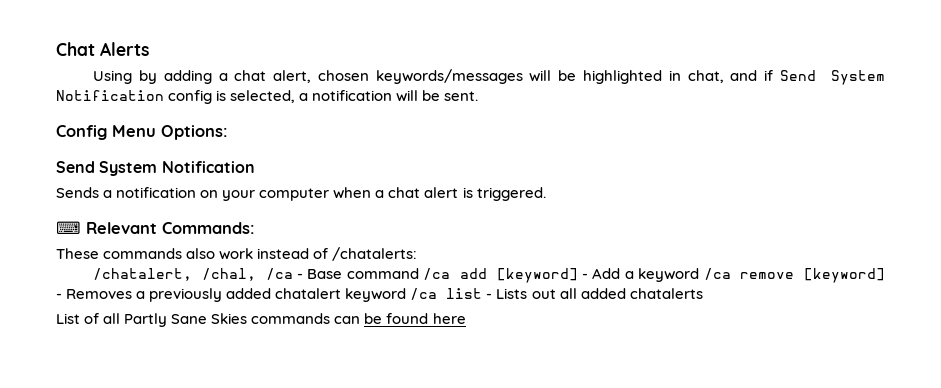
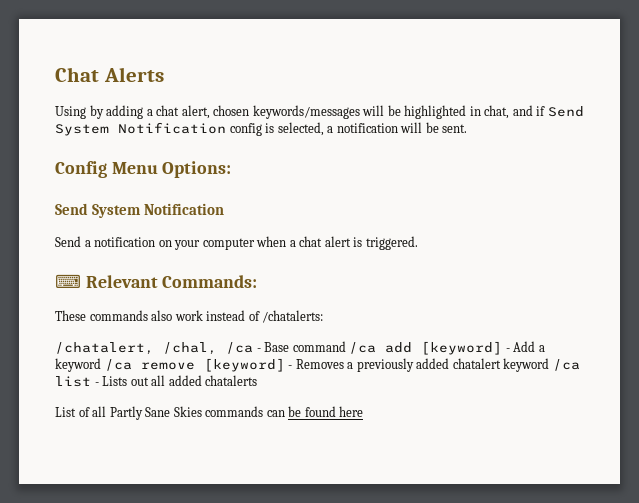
[56,187,99,198] Sends -> [55,236,81,247] Send

